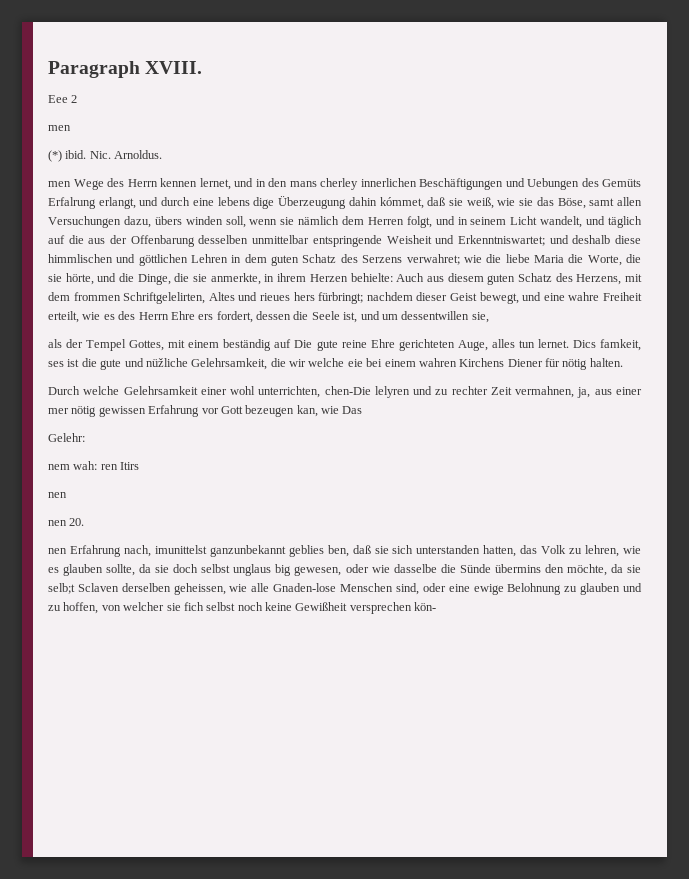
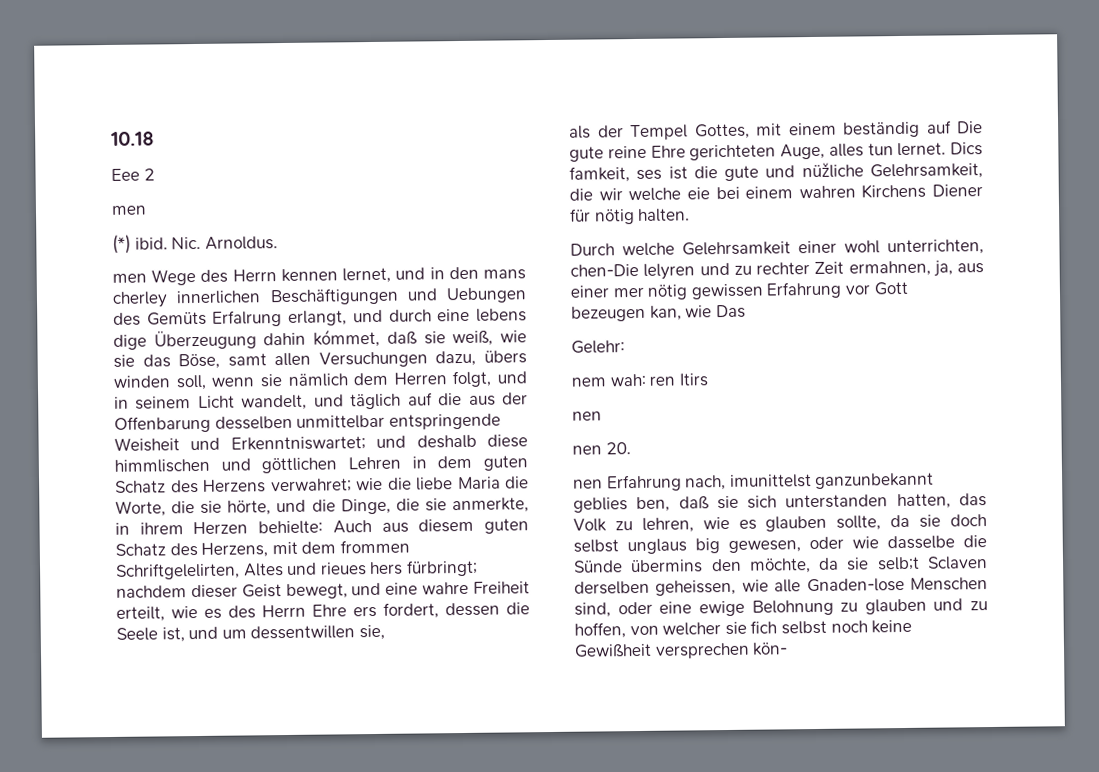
[48,61,203,78] Paragraph XVIII. -> [111,131,155,146] 10.18
[362,255,403,263] Serzens -> [203,479,266,493] Herzens
[515,386,575,398] vermahnen, -> [848,260,931,277] ermahnen,

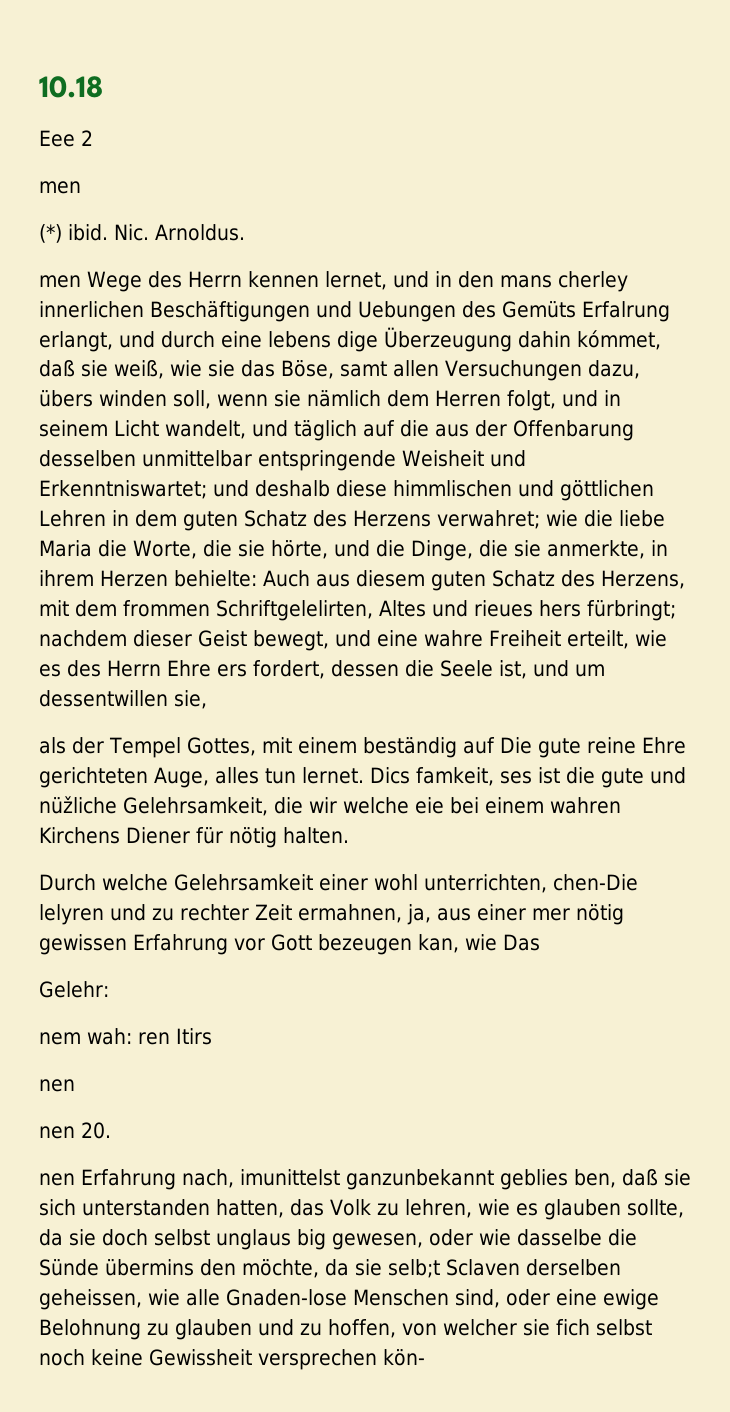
[574,643,652,658] Gewißheit -> [148,1349,252,1366] Gewissheit

